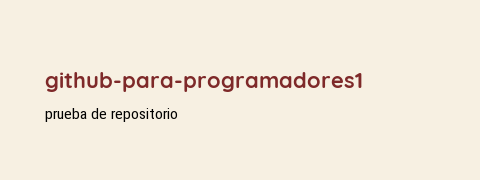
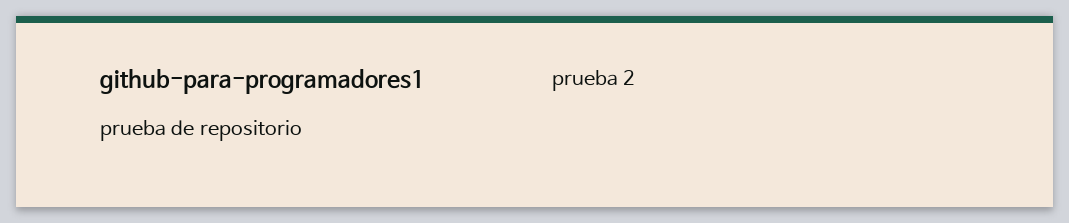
(179, 115) none -> [552,70,636,91] // prueba 2

